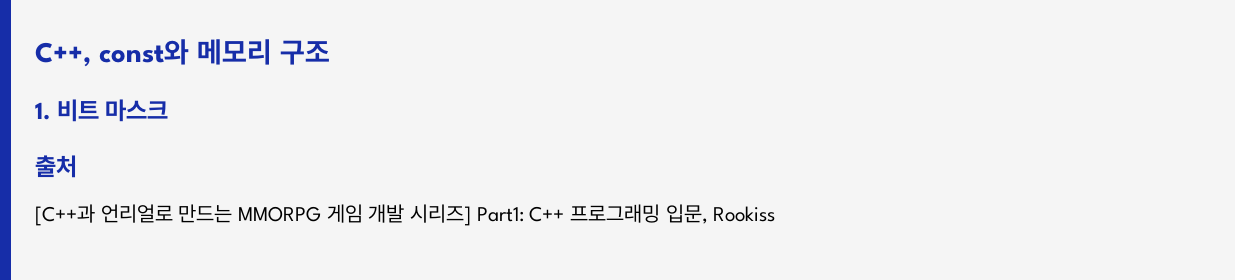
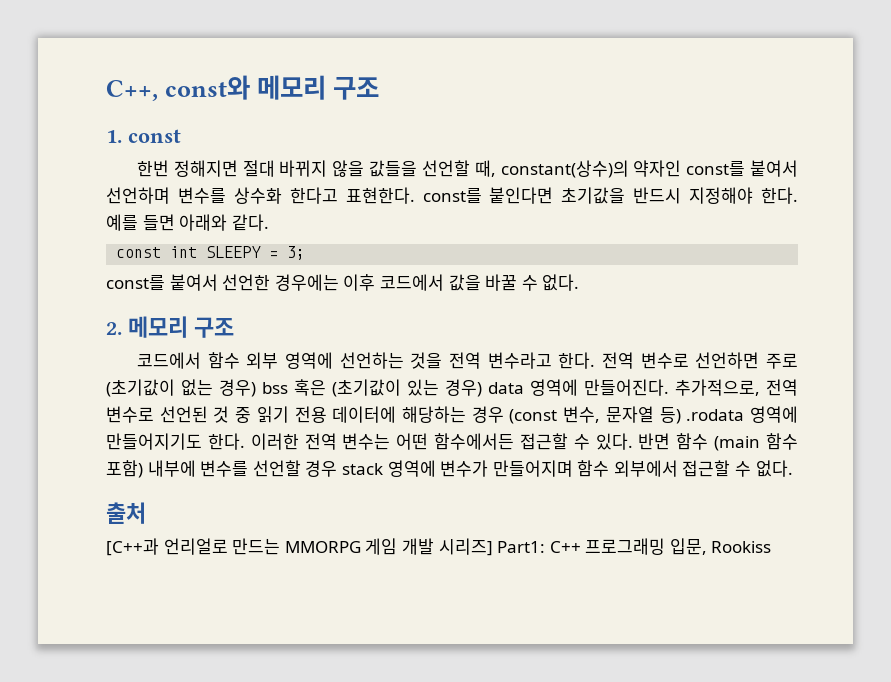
[56,99,169,122] 비트 마스크 -> [128,129,181,143] [136,160,798,178] [106,187,798,204] [106,214,269,231] [116,246,306,260] [106,274,580,291] [106,316,234,338] [136,352,798,369] [106,379,798,397] [106,406,798,424] [106,433,798,451] [106,460,793,478] const // 한번 정해지면 절대 바뀌지 않을 값들을 선언할 때, constant(상수)의 약자인 const를 붙여서 선언하며 변수를 상수화 한다고 표현한다. const를 붙인다면 초기값을 반드시 지정해야 한다. 예를 들면 아래와 같다. // const int SLEEPY = 3; // const를 붙여서 선언한 경우에는 이후 코드에서 값을 바꿀 수 없다. // 2. 메모리 구조 // 코드에서 함수 외부 영역에 선언하는 것을 전역 변수라고 한다. 전역 변수로 선언하면 주로 (초기값이 없는 경우) bss 혹은 (초기값이 있는 경우) data 영역에 만들어진다. 추가적으로, 전역 변수로 선언된 것 중 읽기 전용 데이터에 해당하는 경우 (const 변수, 문자열 등) .rodata 영역에 만들어지기도 한다. 이러한 전역 변수는 어떤 함수에서든 접근할 수 있다. 반면 함수 (main 함수 포함) 내부에 변수를 선언할 경우 stack 영역에 변수가 만들어지며 함수 외부에서 접근할 수 없다.

